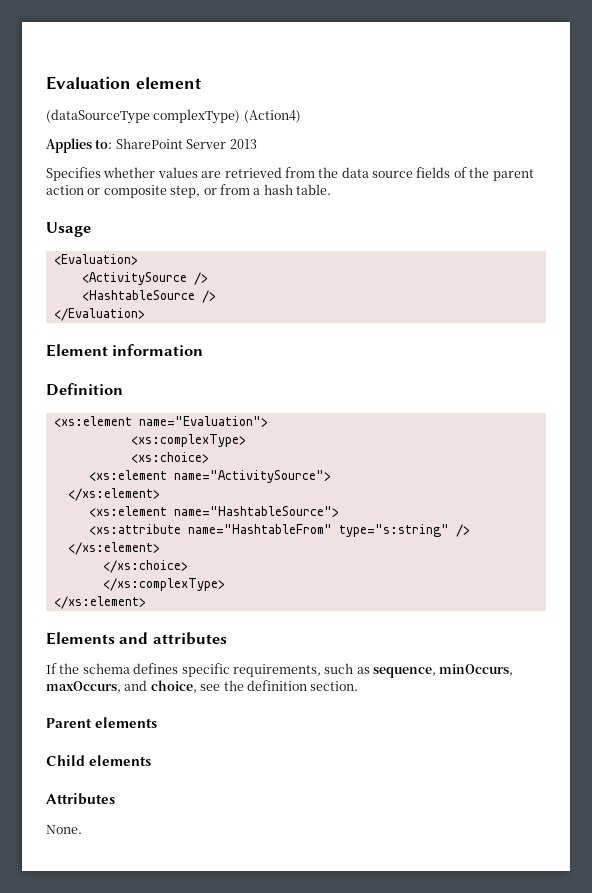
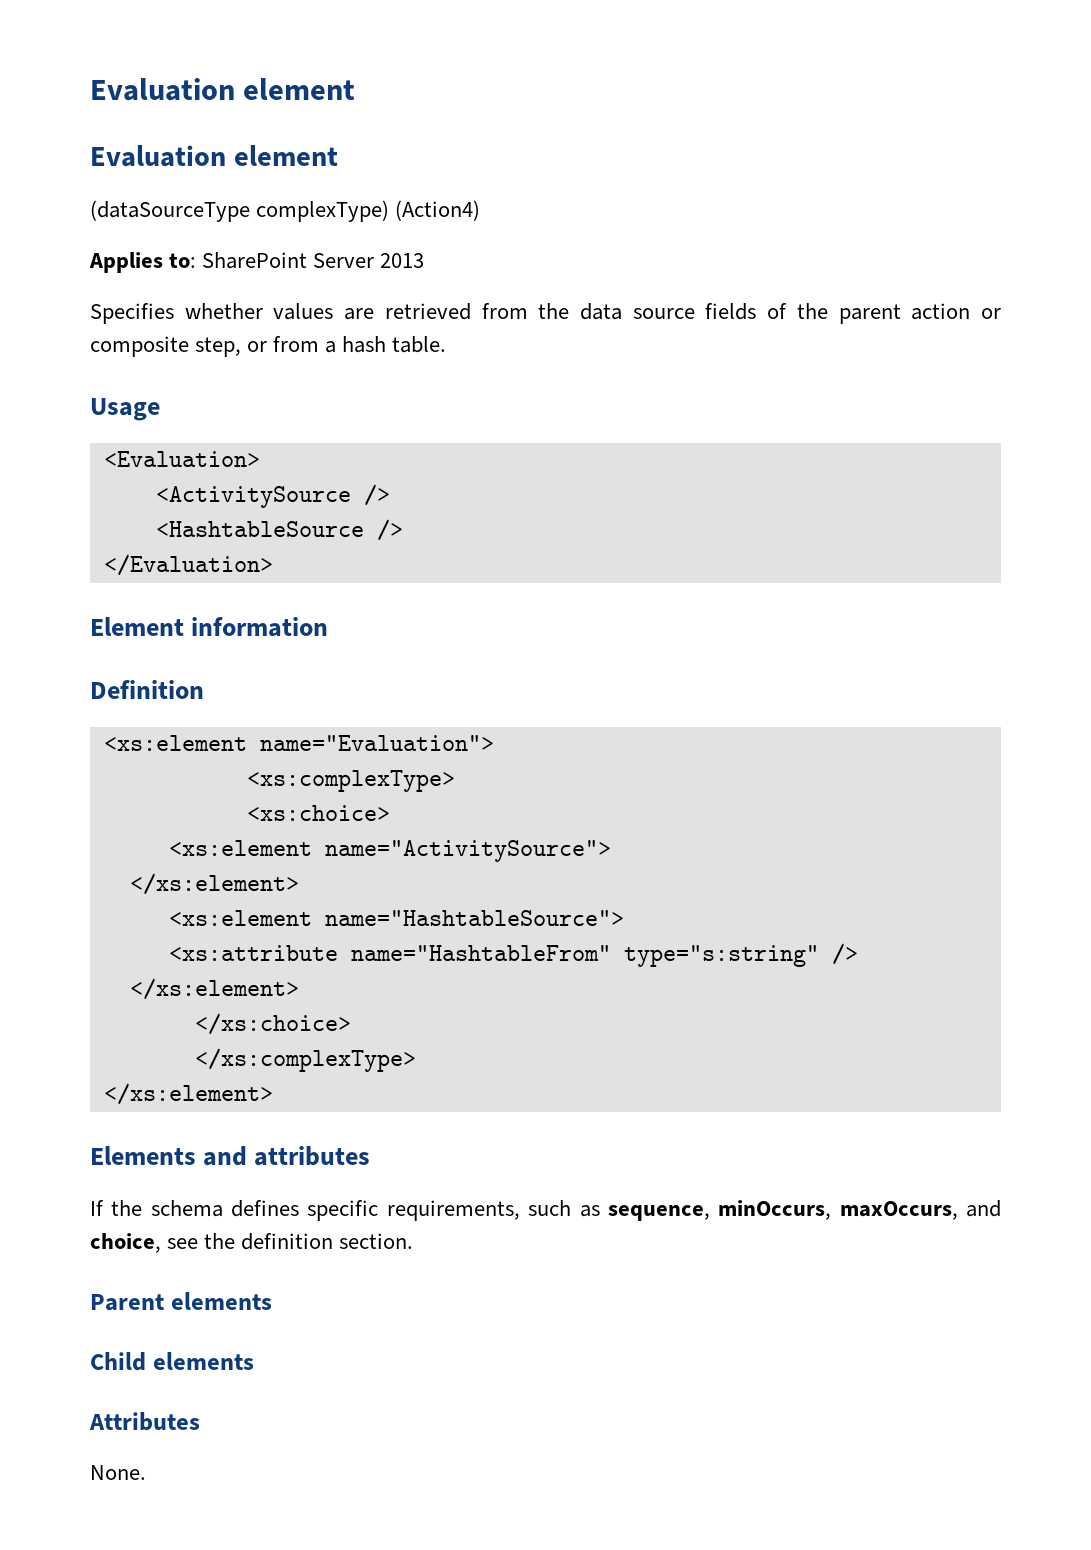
[46,76,201,90] Evaluation element -> [90,78,356,101] [90,145,338,167] Evaluation element // Evaluation element

